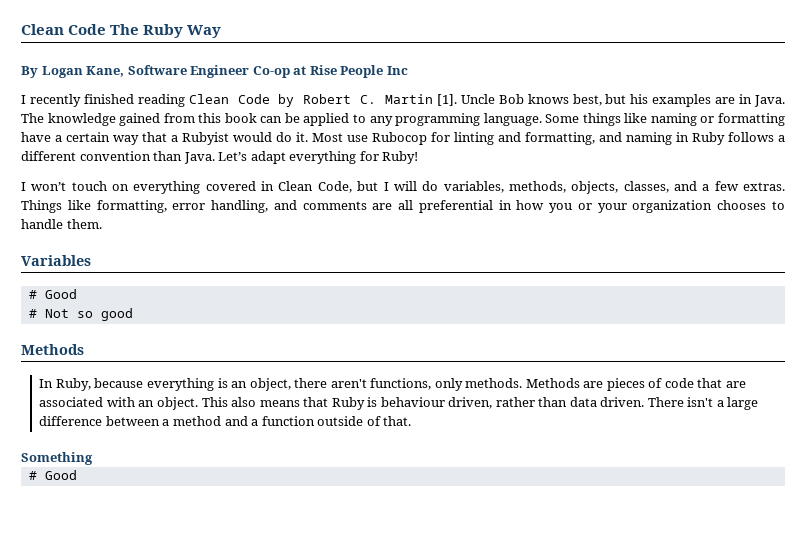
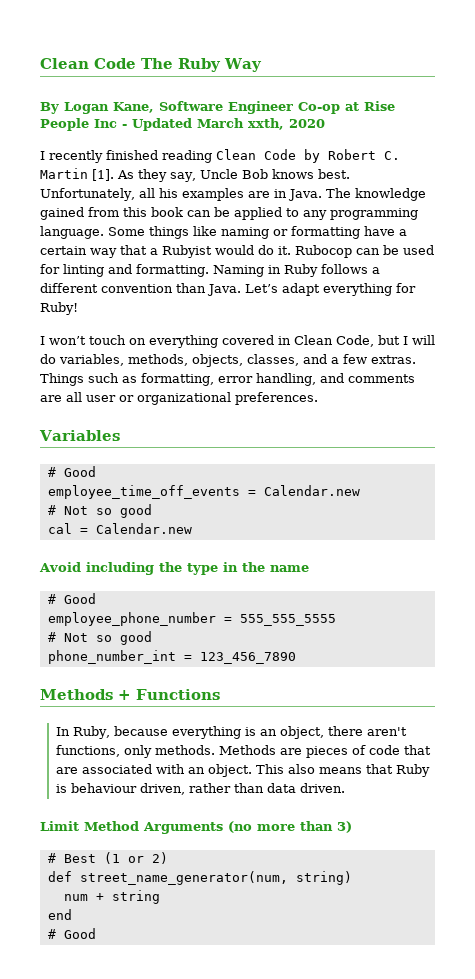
(408, 70) none -> [122,118,325,131] - Updated March xxth, 2020
[460,94,627,106] Uncle Bob knows best, but -> [117,169,350,182] [40,188,155,201] As they say, Uncle Bob knows best. Unfortunately, all
[312,132,672,145] Most use Rubocop for linting and formatting, and naming -> [295,245,434,258] [40,264,264,277] Rubocop can be used for linting and formatting. Naming
[67,200,91,210] like -> [88,373,137,383] such as
[418,200,785,213] [21,219,102,229] preferential in how you or your organization chooses to handle them. -> [86,392,318,405] user or organizational preferences.
[28,308,133,321] [21,344,84,355] // # Not so good // Methods -> [47,485,360,499] [47,504,152,518] [47,523,192,534] [39,562,309,575] [47,593,96,604] [47,612,336,626] [47,631,152,645] [47,650,296,664] [40,689,220,700] // employee_time_off_events = Calendar.new // # Not so good // cal = Calendar.new // Avoid including the type in the name // # Good // employee_phone_number = 555_555_5555 // # Not so good // phone_number_int = 123_456_7890 // Methods + Functions
[647,397,759,410] [39,416,412,426] [21,452,93,465] There isn't a large difference between a method and a function outside of that. // Something -> [40,821,352,834] [47,852,168,864] [47,871,352,885] [63,890,160,904] [47,909,72,920] // Limit Method Arguments (no more than 3) // # Best (1 or 2) // def street_name_generator(num, string) // num + string // end

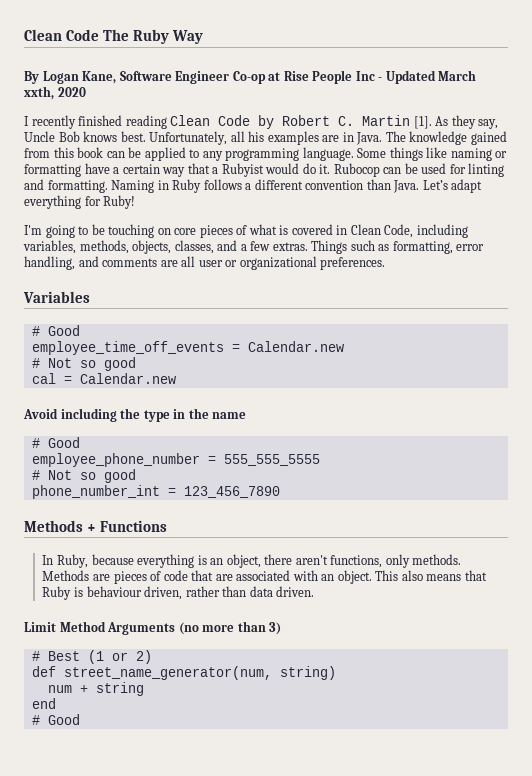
[40,335,435,348] [40,354,56,364] I won’t touch on everything covered in Clean Code, but I will do -> [24,224,468,238] I'm going to be touching on core pieces of what is covered in Clean Code, including

